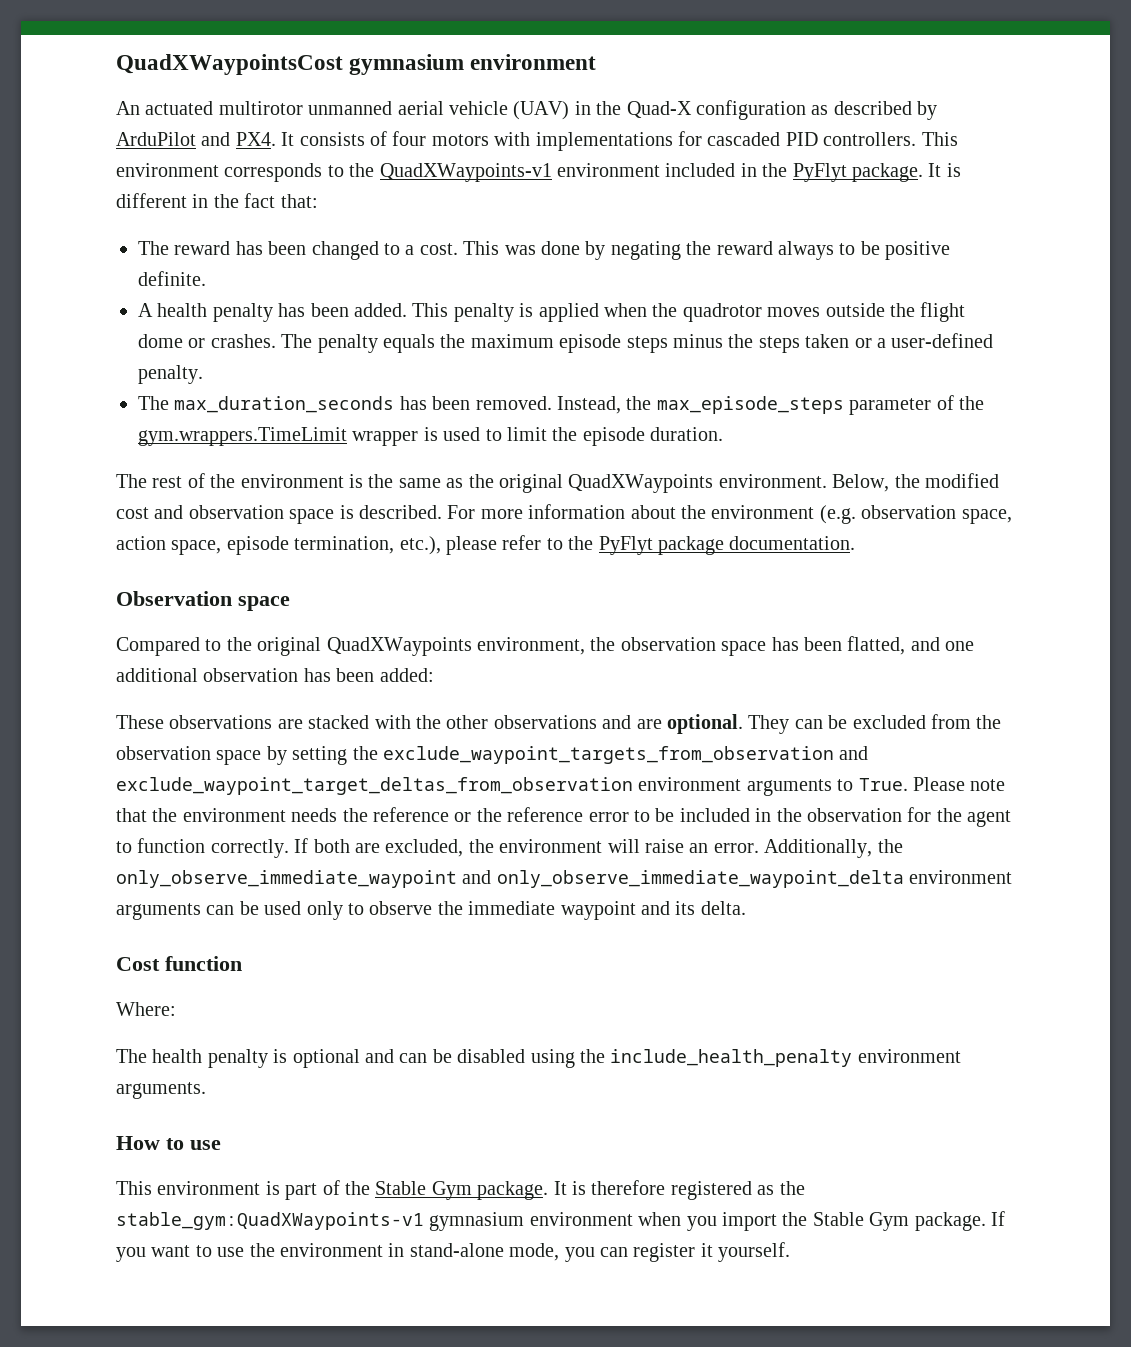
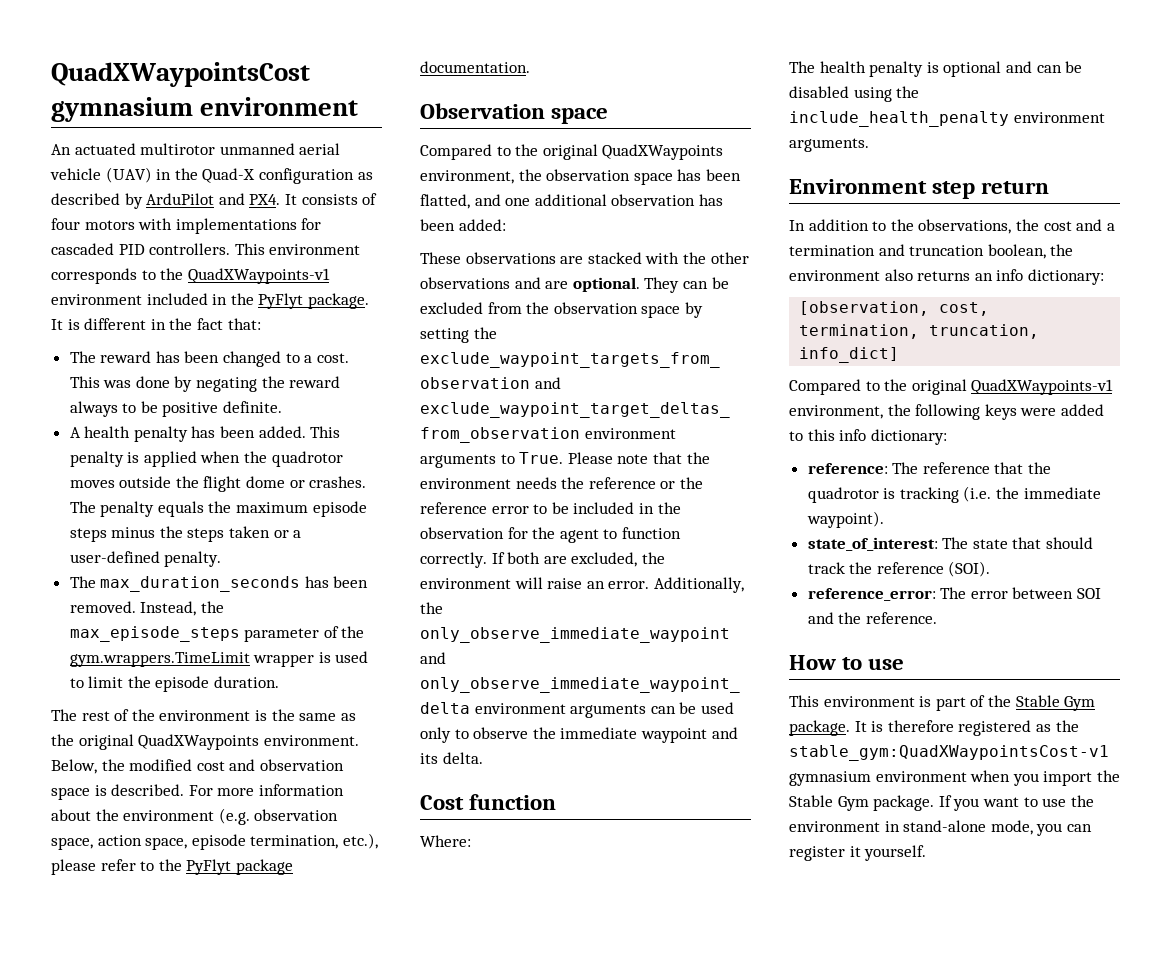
(206, 1090) none -> [789,179,1050,199] [789,219,1115,234] [789,244,1074,259] [789,269,1104,285] [799,301,990,316] [799,324,1040,339] [799,347,900,363] [789,379,1114,395] [789,404,1104,420] [789,429,947,445] [807,462,1052,474] [807,486,1101,503] [806,511,884,528] [807,537,1094,551] [807,561,991,577] [807,587,1102,601] [807,612,937,624] // Environment step return // In addition to the observations, the cost and a termination and truncation boolean, the environment also returns an info dictionary: // [observation, cost, termination, truncation, info_dict] // Compared to the original QuadXWaypoints-v1 environment, the following keys were added to this info dictionary: // reference: The reference that the quadrotor is tracking (i.e. the immediate waypoint). // state_of_interest: The state that should track the reference (SOI). // reference_error: The error between SOI and the reference.
[116,1212,424,1230] stable_gym:QuadXWaypoints-v1 -> [789,745,1109,761] stable_gym:QuadXWaypointsCost-v1

